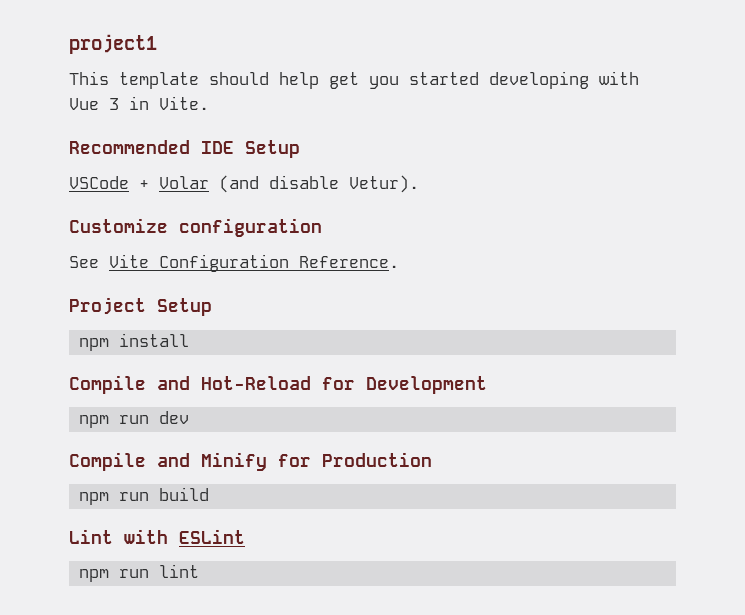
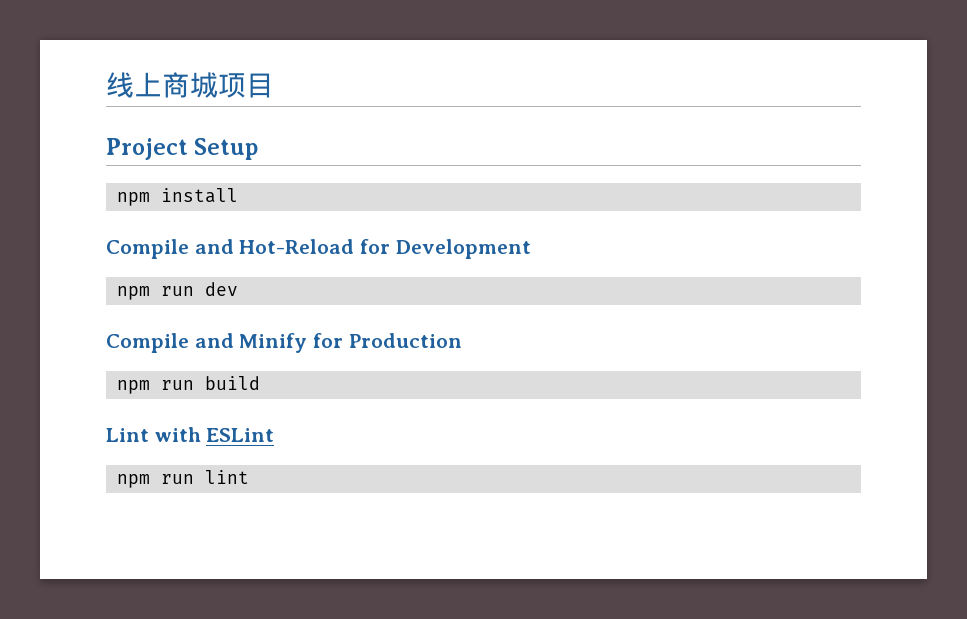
[69,34,157,54] [69,71,639,89] [69,96,209,110] [69,140,300,158] [69,175,419,193] [69,218,322,237] [69,254,399,272] project1 // This template should help get you started developing with Vue 3 in Vite. // Recommended IDE Setup // VSCode + Volar (and disable Vetur). // Customize configuration // See Vite Configuration Reference. -> [106,72,274,98] 线上商城项目

